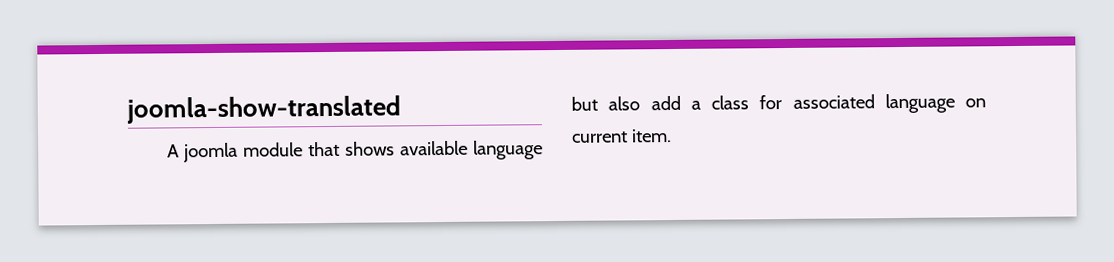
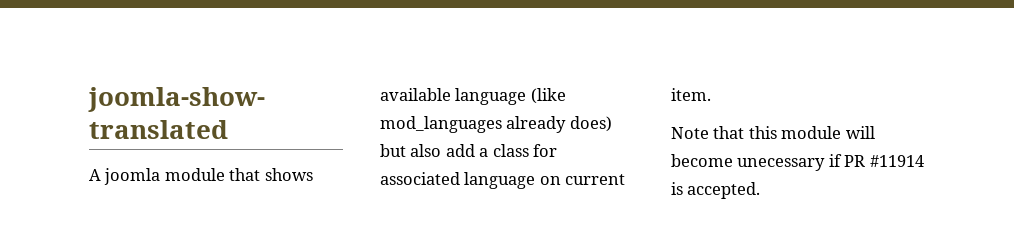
(543, 150) none -> [530,88,566,104] [380,116,612,133] (like mod_languages already does)
(672, 136) none -> [671,126,875,139] [671,154,924,171] [671,182,761,199] // Note that this module will become unecessary if PR #11914 is accepted.

